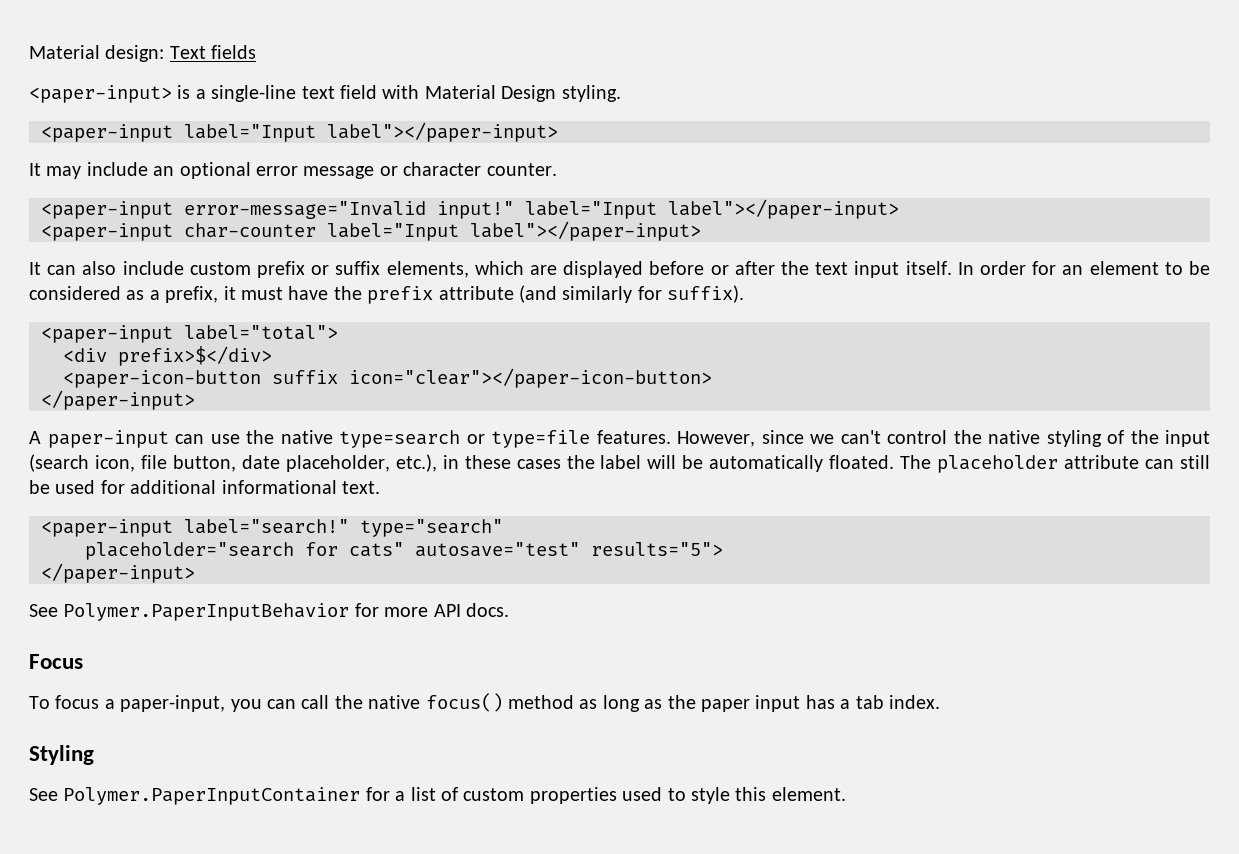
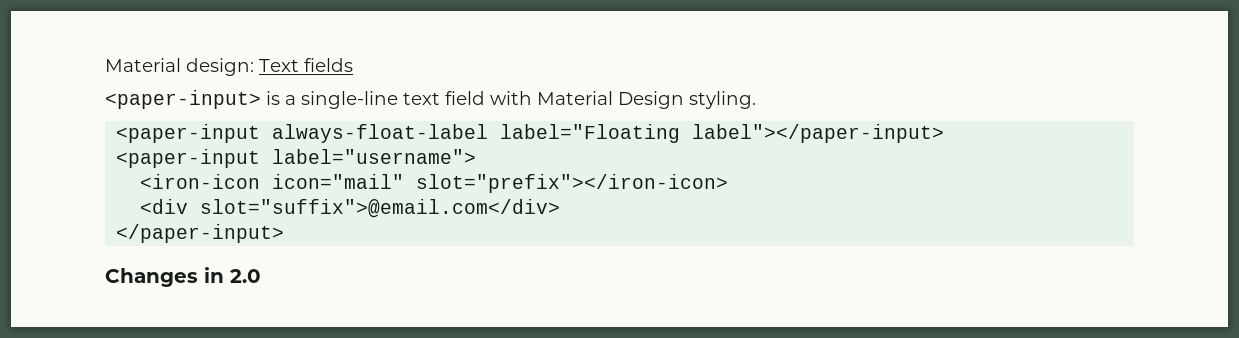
[184,122,558,142] [29,162,557,179] [41,199,899,219] [41,221,701,241] [29,261,1211,278] [29,285,745,304] [41,325,338,343] [63,346,272,366] [63,368,712,388] [41,390,195,410] [29,430,1210,448] [29,454,1211,473] [29,480,380,494] [41,519,503,537] [85,542,723,560] [41,563,195,583] [29,603,509,621] [29,654,83,669] [29,693,940,712] [29,745,94,765] [29,787,846,805] label="Input label"></paper-input> // It may include an optional error message or character counter. // <paper-input error-message="Invalid input!" label="Input label"></paper-input> // <paper-input char-counter label="Input label"></paper-input> // It can also include custom prefix or suffix elements, which are displayed before or after the text input itself. In order for an element to be considered as a prefix, it must have the prefix attribute (and similarly for suffix). // <paper-input label="total"> // <div prefix>$</div> // <paper-icon-button suffix icon="clear"></paper-icon-button> // </paper-input> // A paper-input can use the native type=search or type=file features. However, since we can't control the native styling of the input (search icon, file button, date placeholder, etc.), in these cases the label will be automatically floated. The placeholder attribute can still be used for additional informational text. // <paper-input label="search!" type="search" // placeholder="search for cats" autosave="test" results="5"> // </paper-input> // See Polymer.PaperInputBehavior for more API docs. // Focus // To focus a paper-input, you can call the native focus() method as long as the paper input has a tab index. // Styling // See Polymer.PaperInputContainer for a list of custom properties used to style this element. -> [272,124,945,143] [116,149,477,168] [140,174,729,193] [140,199,561,218] [116,224,285,243] [105,267,261,287] always-float-label label="Floating label"></paper-input> // <paper-input label="username"> // <iron-icon icon="mail" slot="prefix"></iron-icon> // <div slot="suffix">@email.com</div> // </paper-input> // Changes in 2.0

